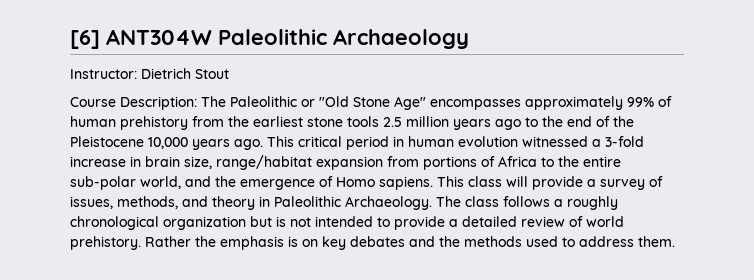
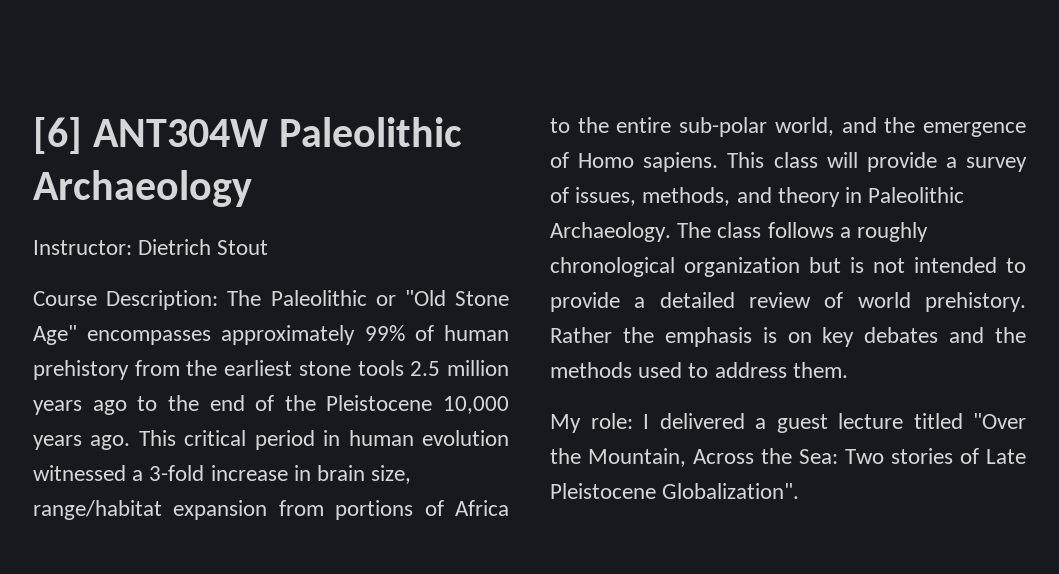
(675, 241) none -> [550,413,1026,433] [550,448,1026,467] [550,483,800,499] // My role: I delivered a guest lecture titled "Over the Mountain, Across the Sea: Two stories of Late Pleistocene Globalization".

